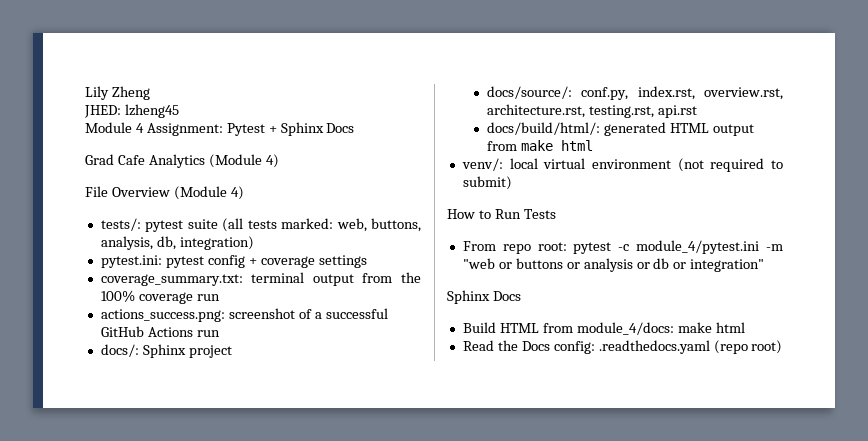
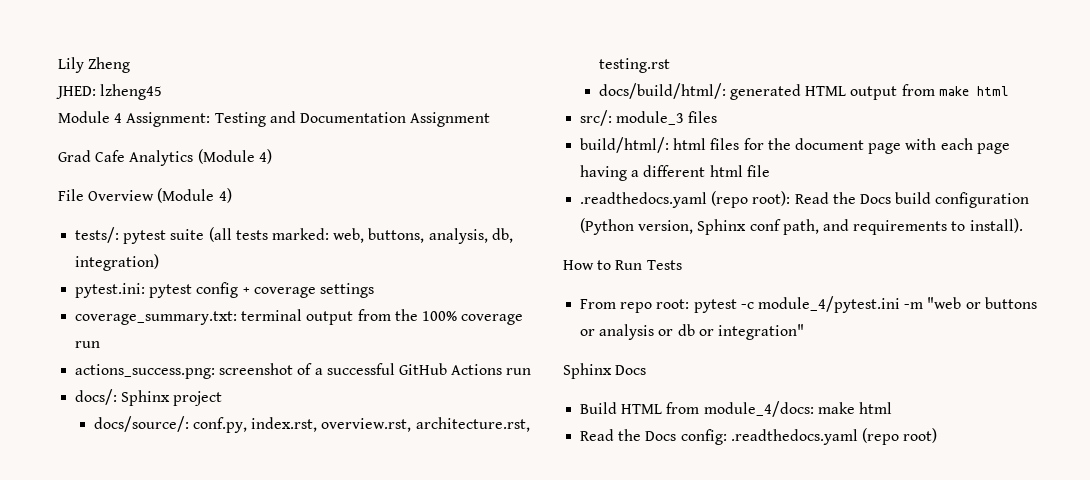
[226,122,355,136] Pytest + Sphinx Docs -> [214,111,491,127] Testing and Documentation Assignment
[588,105,697,118] testing.rst, api.rst -> [598,58,670,73] testing.rst
[461,158,783,172] [462,176,512,190] venv/: local virtual environment (not required to submit) -> [580,110,718,126] [580,137,1010,154] [580,165,770,181] [580,191,1030,208] [580,218,1023,235] src/: module_3 files // build/html/: html files for the document page with each page having a different html file // .readthedocs.yaml (repo root): Read the Docs build configuration (Python version, Sphinx conf path, and requirements to install).

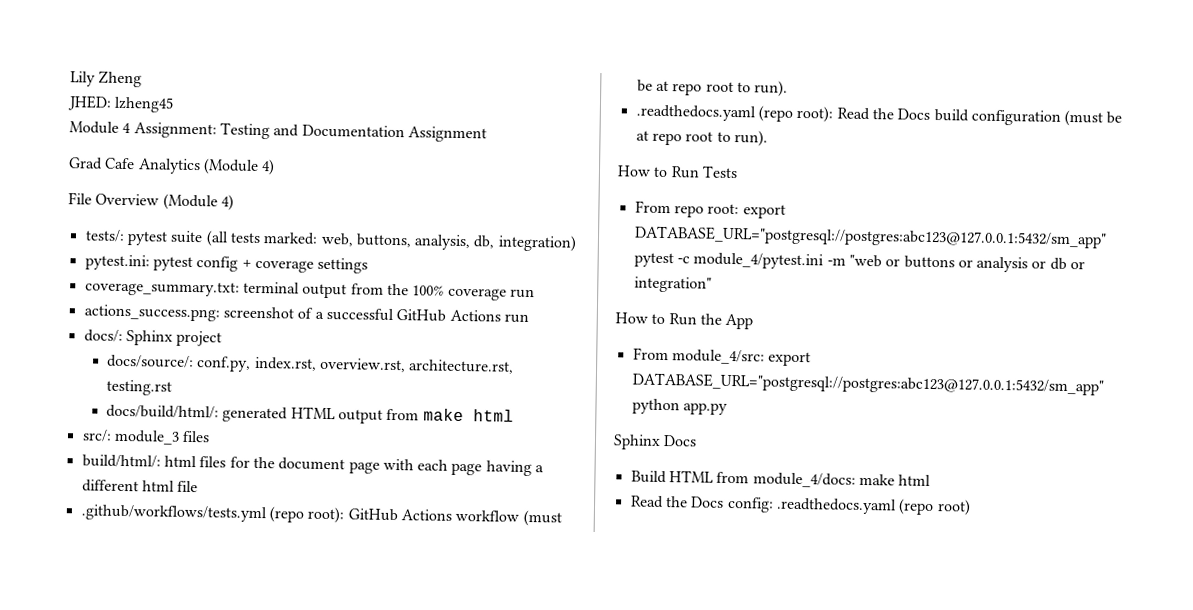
(770, 171) none -> [80,504,562,527] [636,79,789,97] // .github/workflows/tests.yml (repo root): GitHub Actions workflow (must be at repo root to run).
[580,218,1023,235] (Python version, Sphinx conf path, and requirements to install). -> [1064,109,1123,127] [635,130,768,147] (must be at repo root to run).
(690, 304) none -> [742,204,786,219] [633,225,1107,249] export DATABASE_URL="postgresql://postgres:abc123@127.0.0.1:5432/sm_app"
(804, 332) none -> [615,312,754,330] [632,347,812,367] [631,372,1104,396] [631,398,728,415] // How to Run the App // From module_4/src: export DATABASE_URL="postgresql://postgres:abc123@127.0.0.1:5432/sm_app" python app.py

